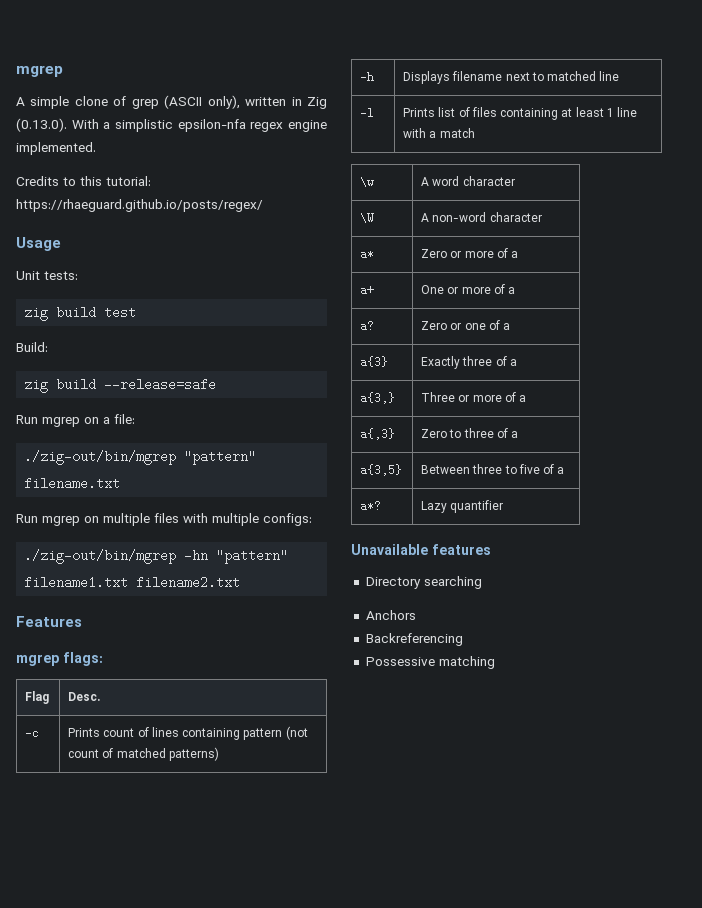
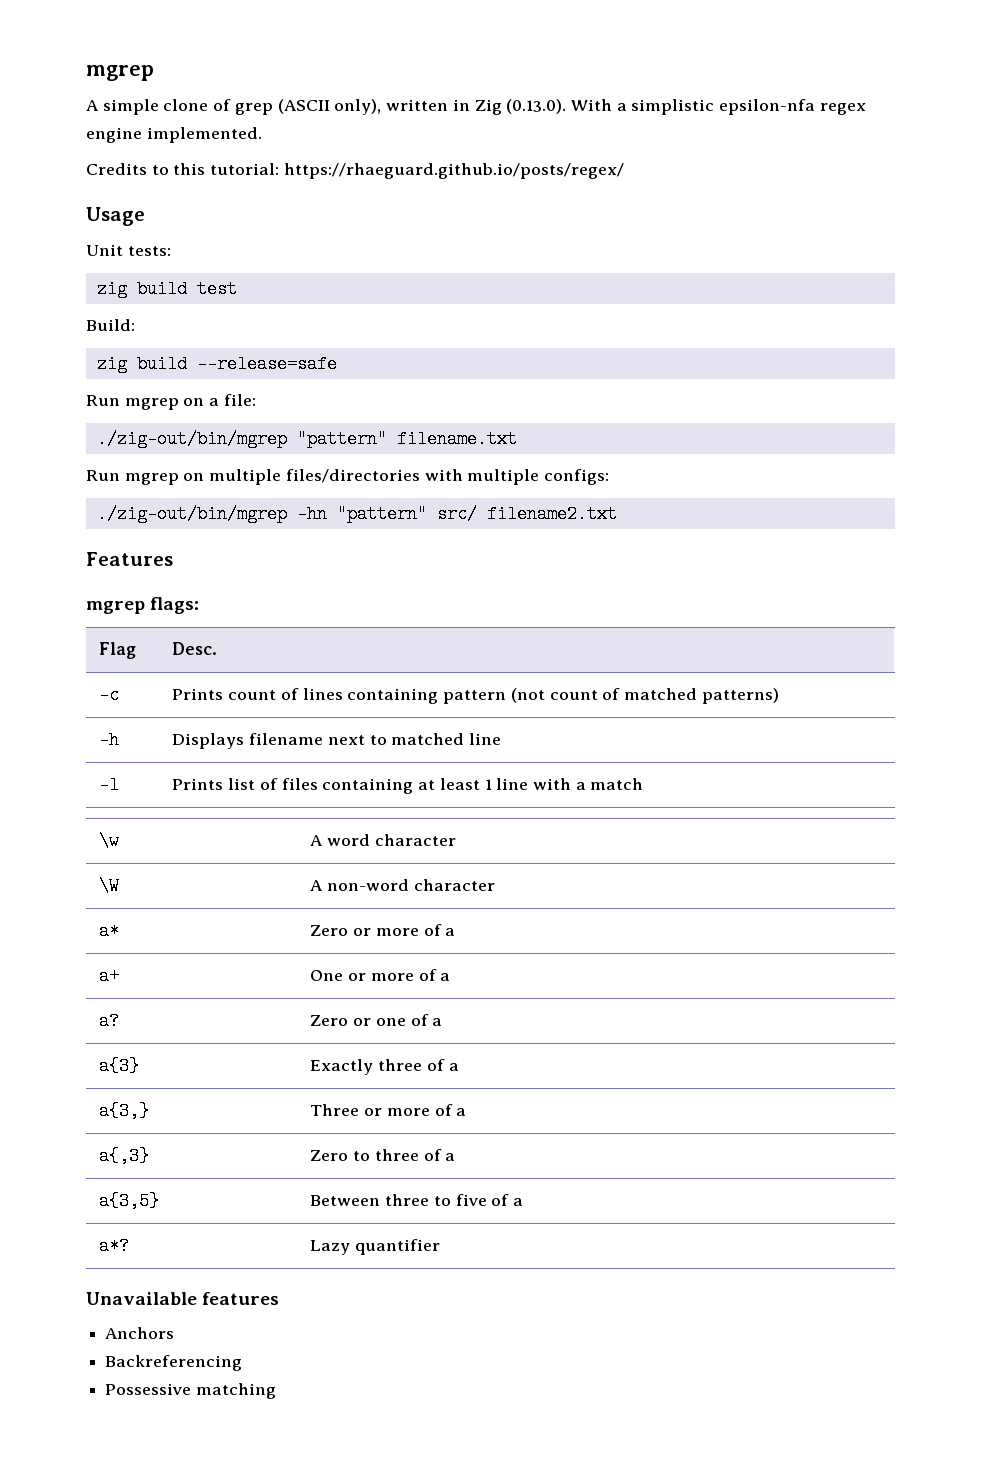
[154,513,179,523] files -> [285,469,420,483] files/directories
[24,576,129,589] filename1.txt -> [436,505,477,523] src/
[365,576,482,589] // Directory searching -> (280, 1298) none

